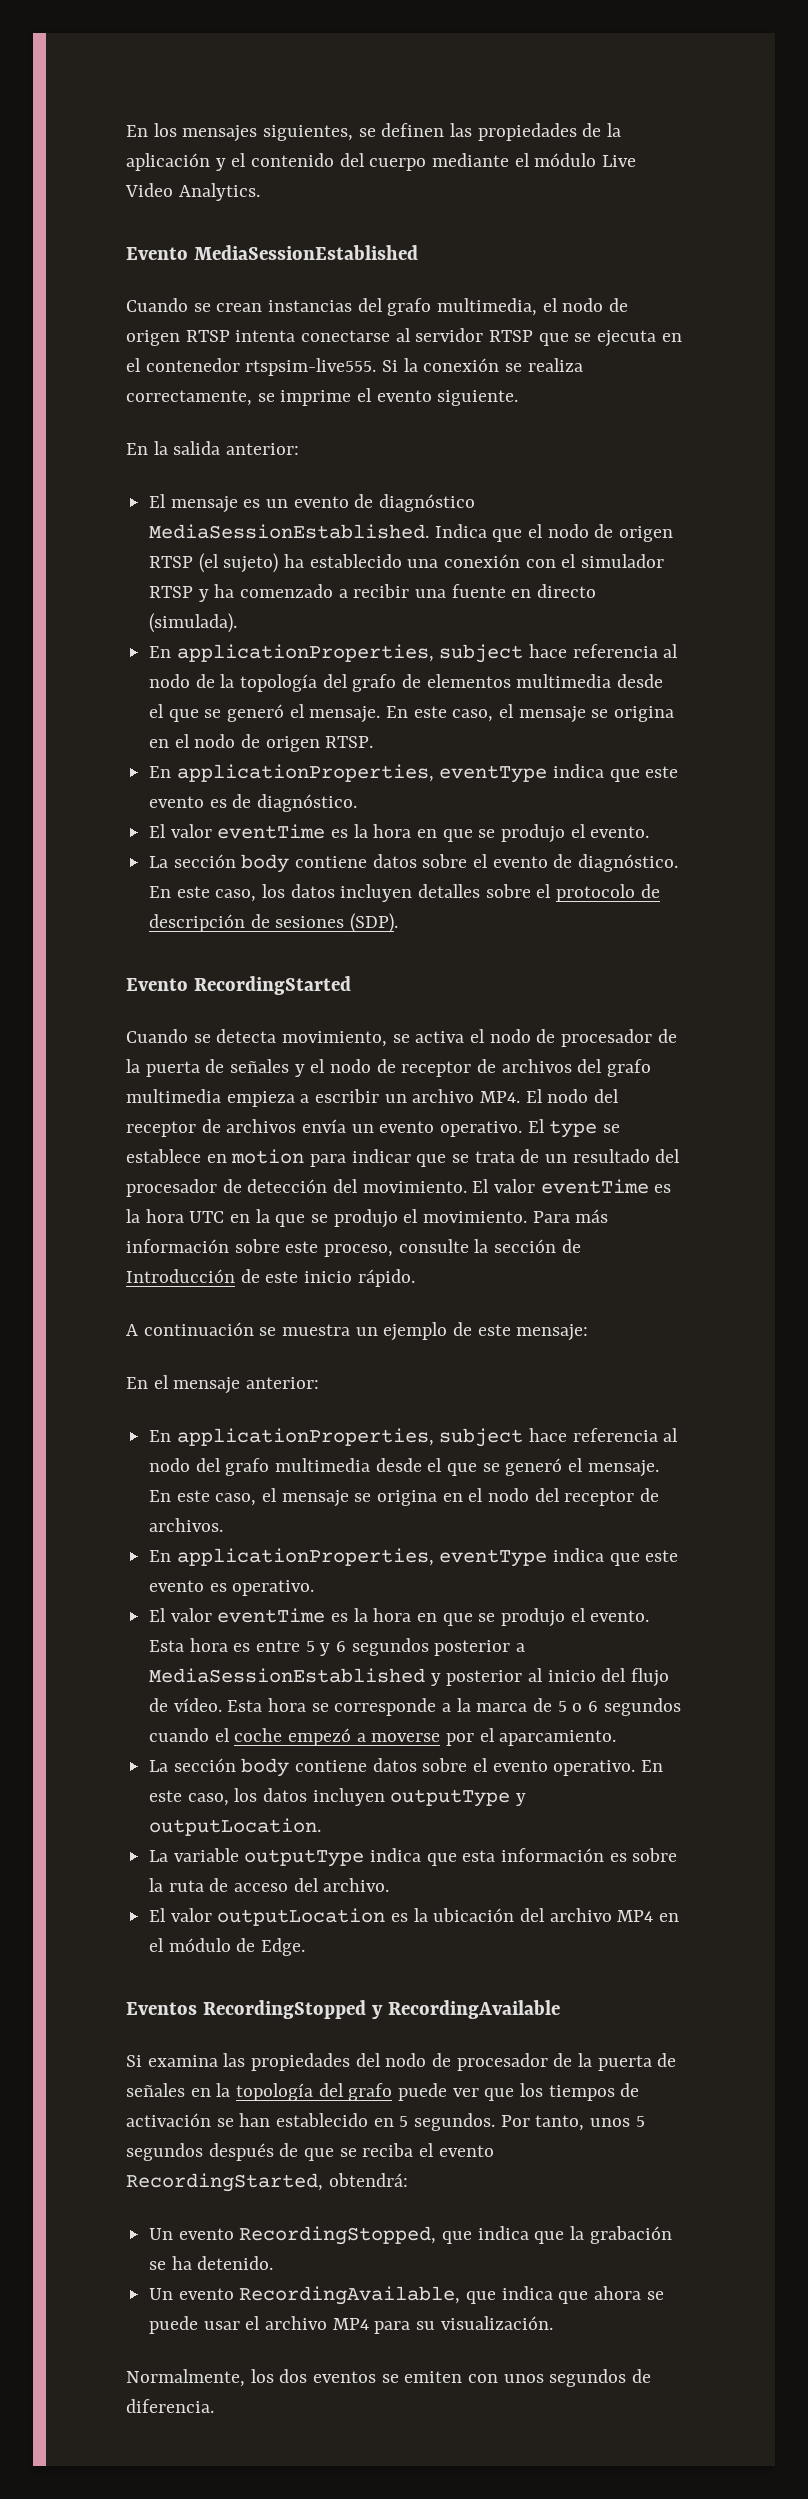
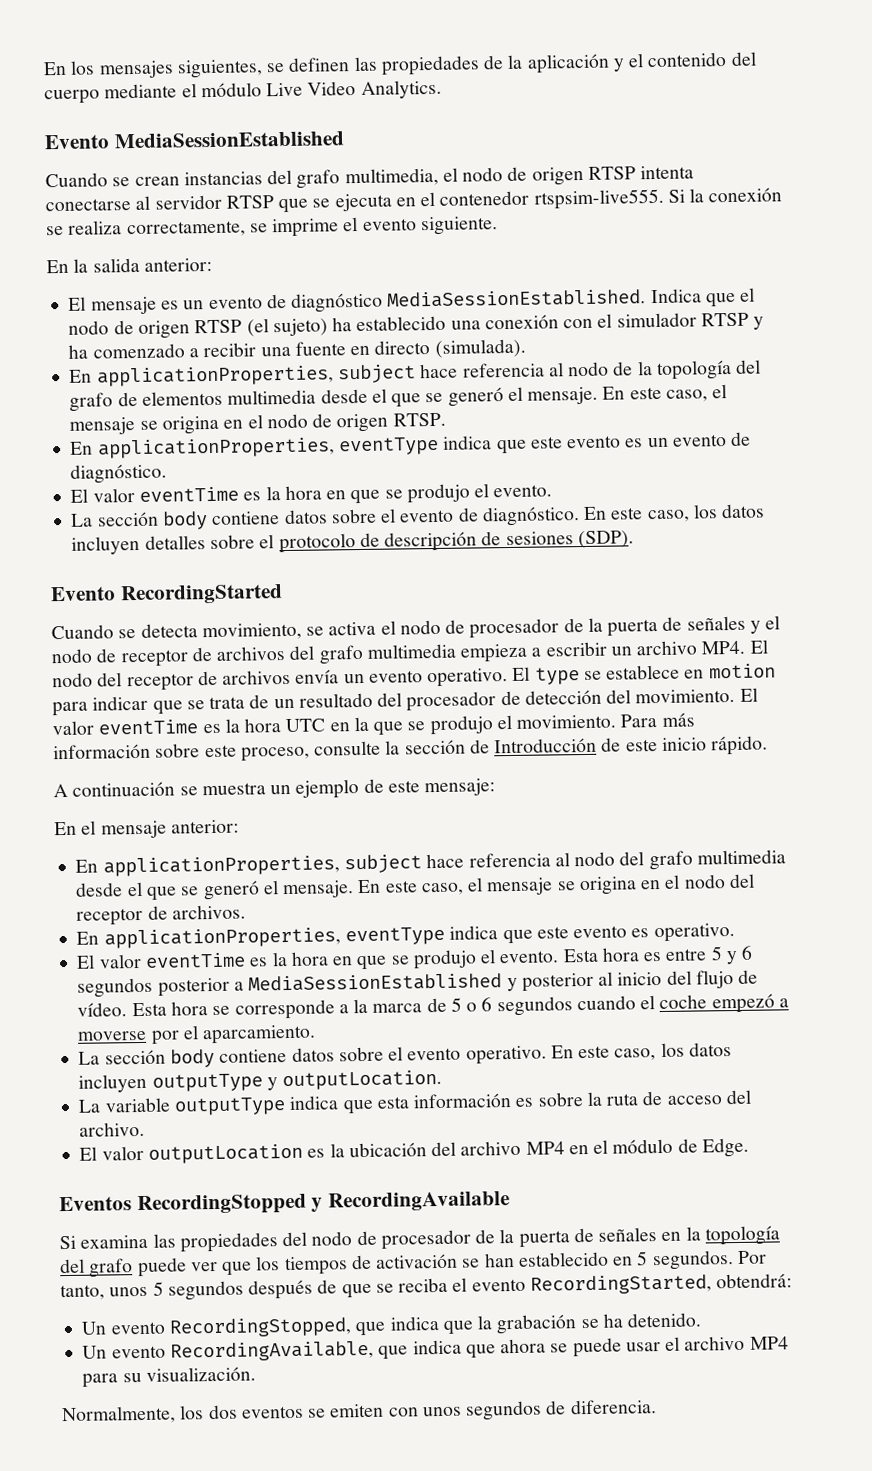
(227, 803) none -> [647,434,727,448] un evento

